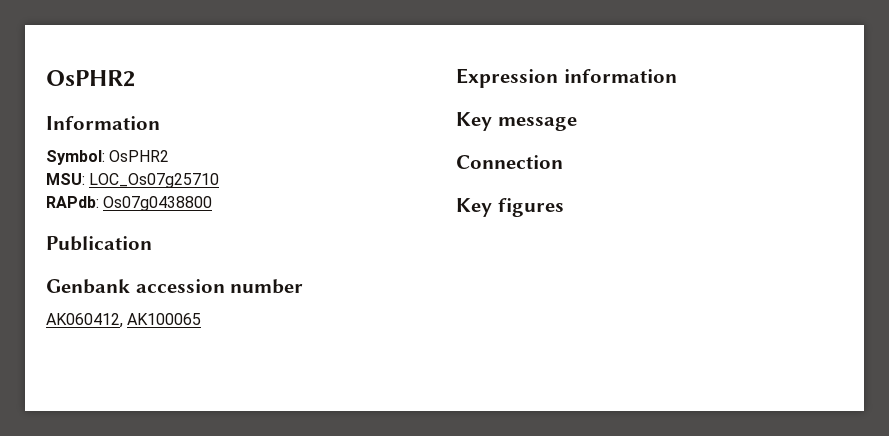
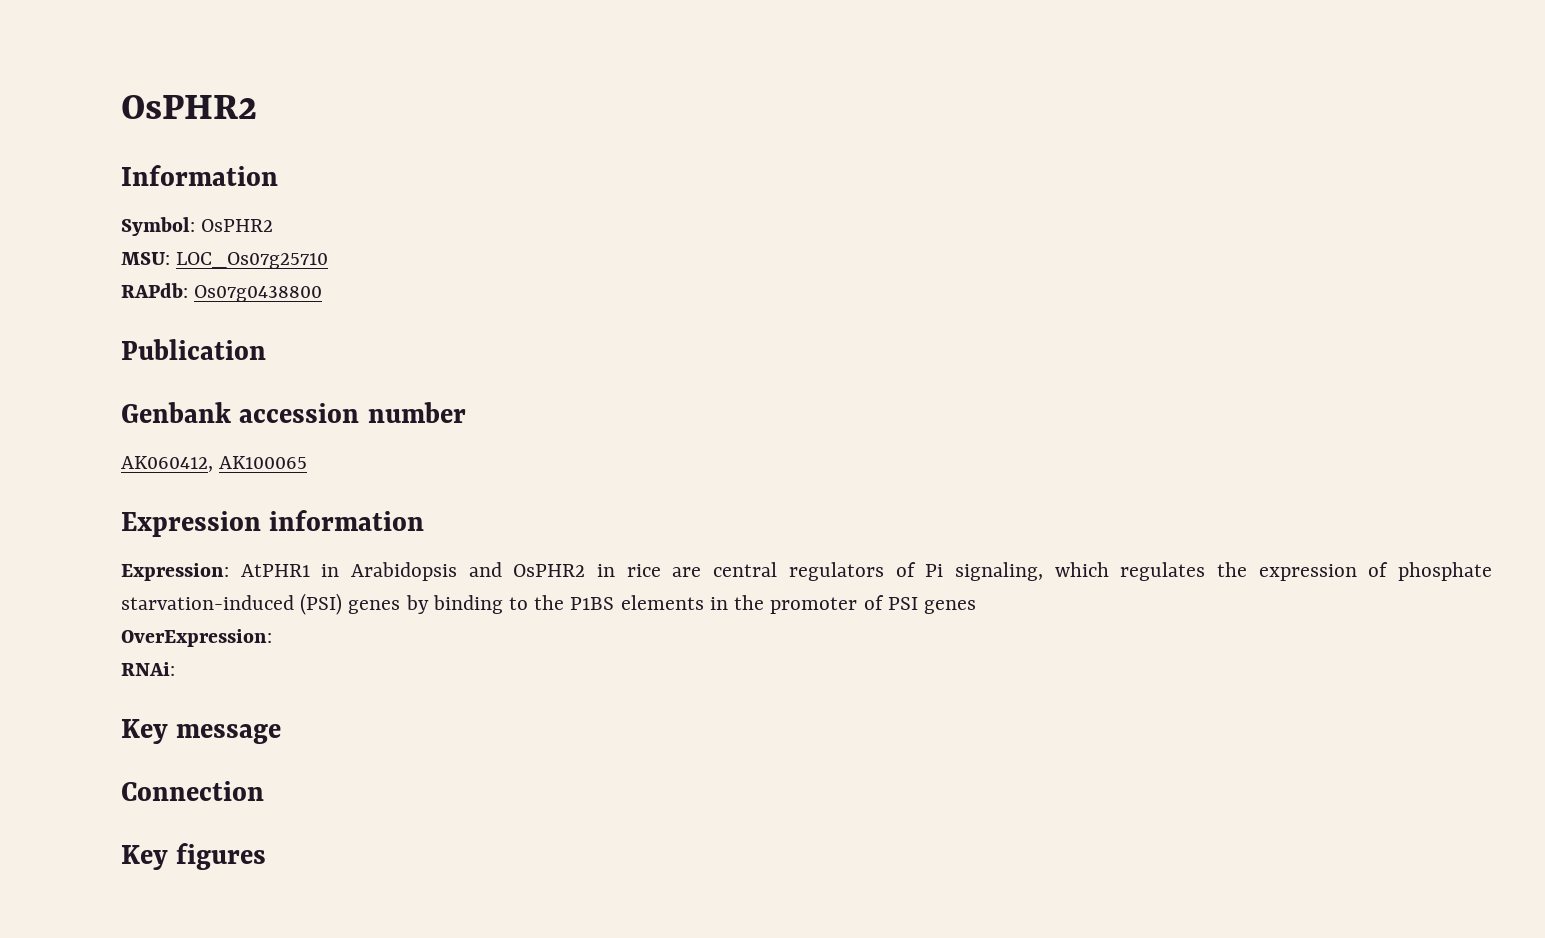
(677, 76) none -> [121,562,1493,581] [121,593,976,615] [121,629,272,647] [121,662,175,676] // Expression: AtPHR1 in Arabidopsis and OsPHR2 in rice are central regulators of Pi signaling, which regulates the expression of phosphate starvation-induced (PSI) genes by binding to the P1BS elements in the promoter of PSI genes // OverExpression: // RNAi:

